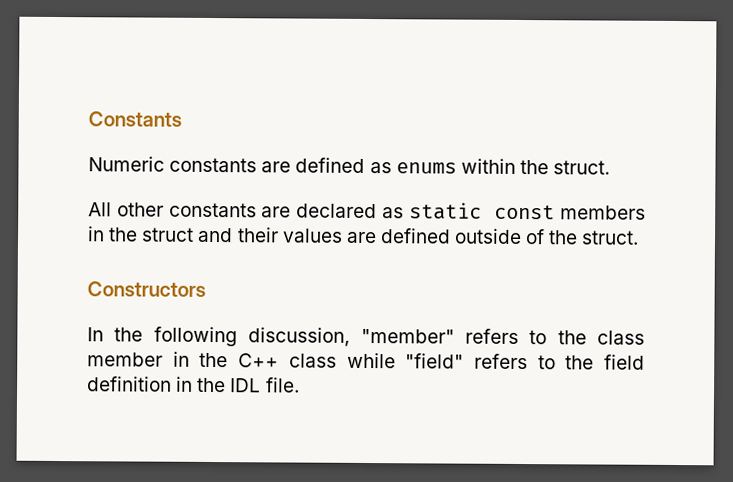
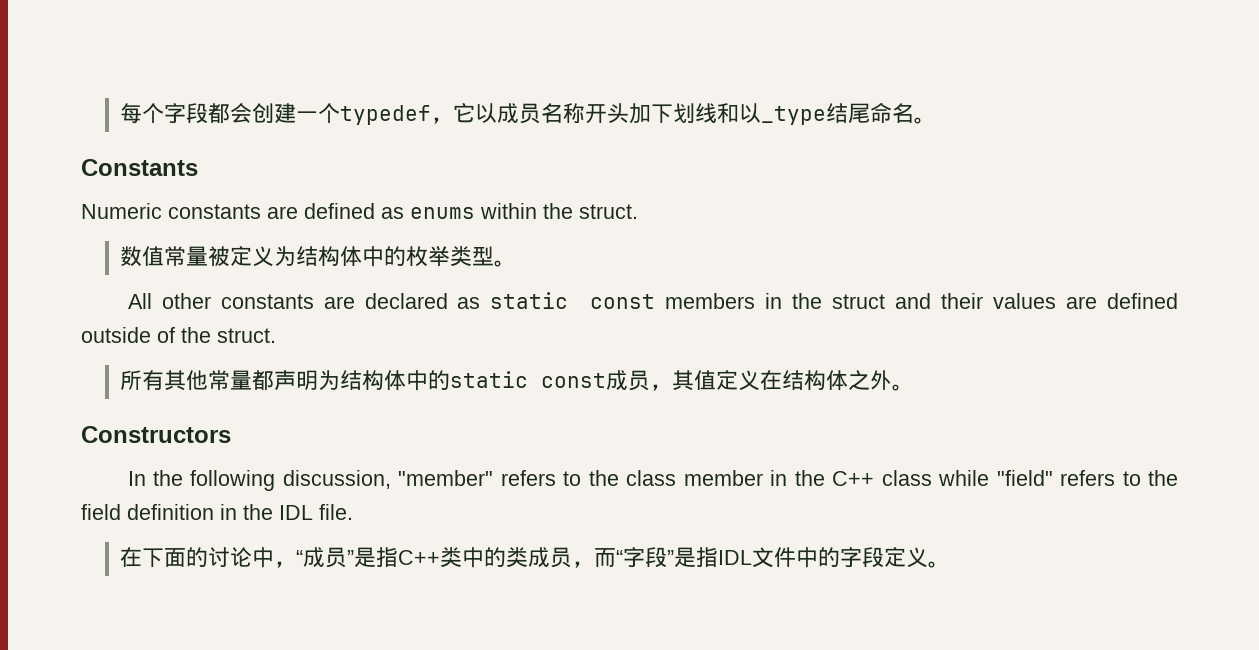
(88, 119) none -> [120,102,937,125] 每个字段都会创建一个typedef，它以成员名称开头加下划线和以_type结尾命名。 //
(611, 167) none -> [120,246,517,267] // 数值常量被定义为结构体中的枚举类型。
(640, 237) none -> [120,370,915,391] // 所有其他常量都声明为结构体中的static const成员，其值定义在结构体之外。
(300, 385) none -> [120,547,951,568] // 在下面的讨论中，“成员”是指C++类中的类成员，而“字段”是指IDL文件中的字段定义。

